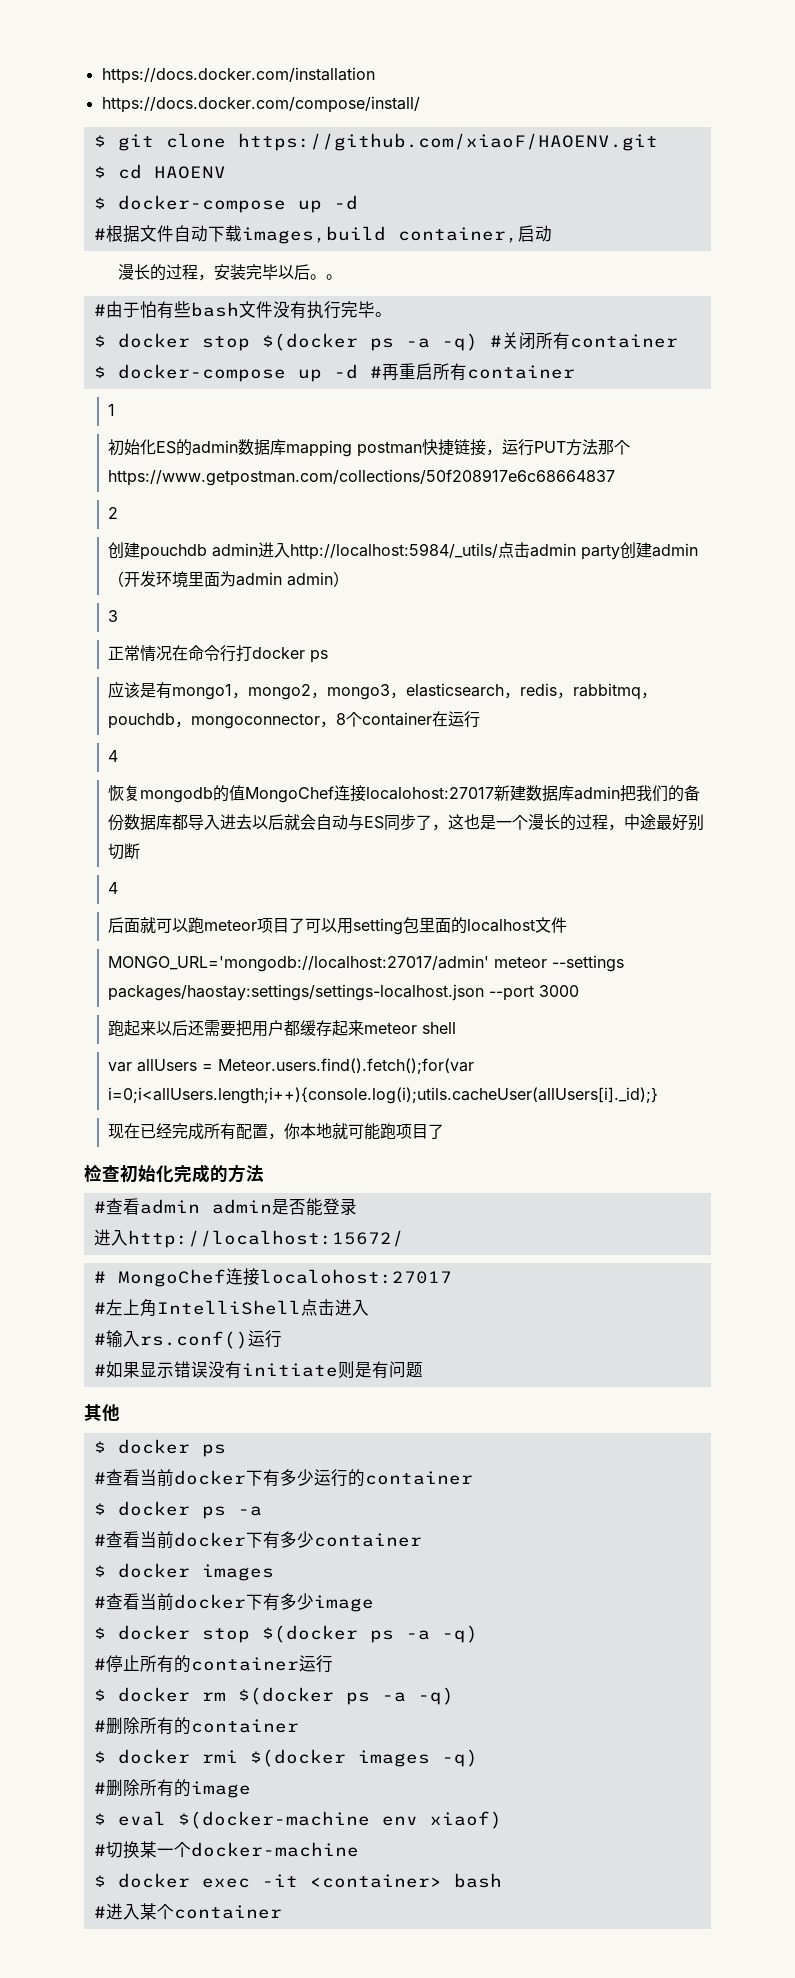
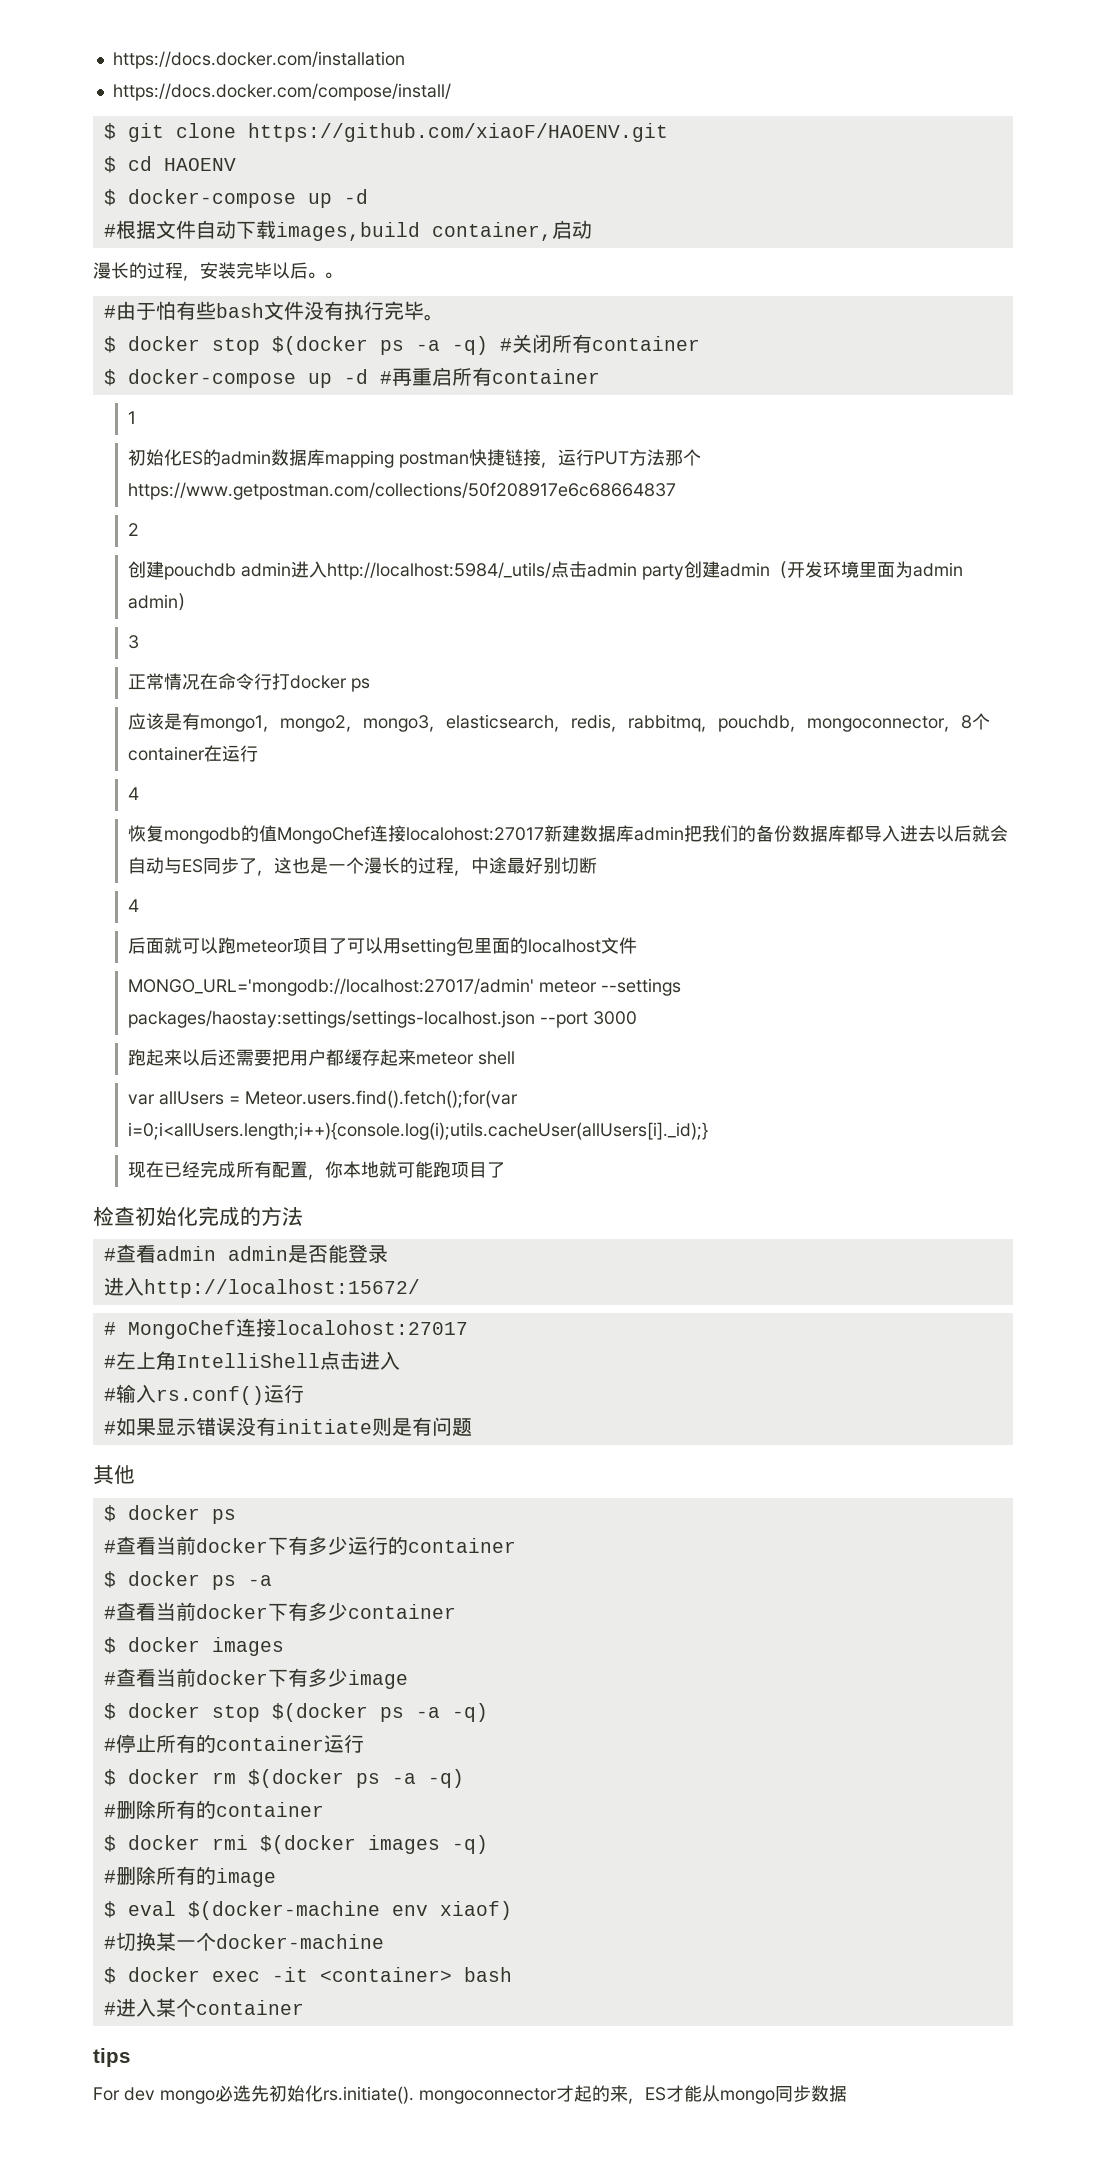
(282, 1912) none -> [93,2048,130,2067] [93,2085,847,2104] // tips // For dev mongo必选先初始化rs.initiate(). mongoconnector才起的来，ES才能从mongo同步数据

